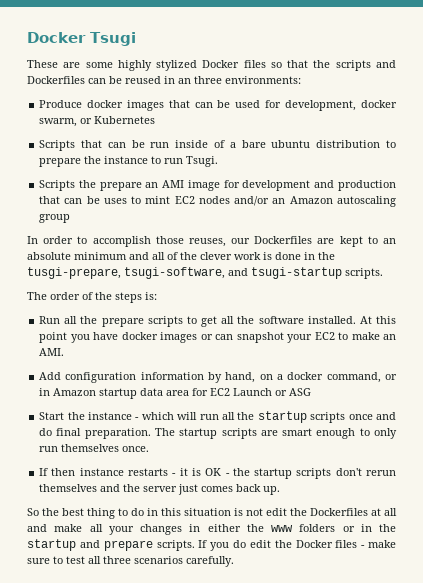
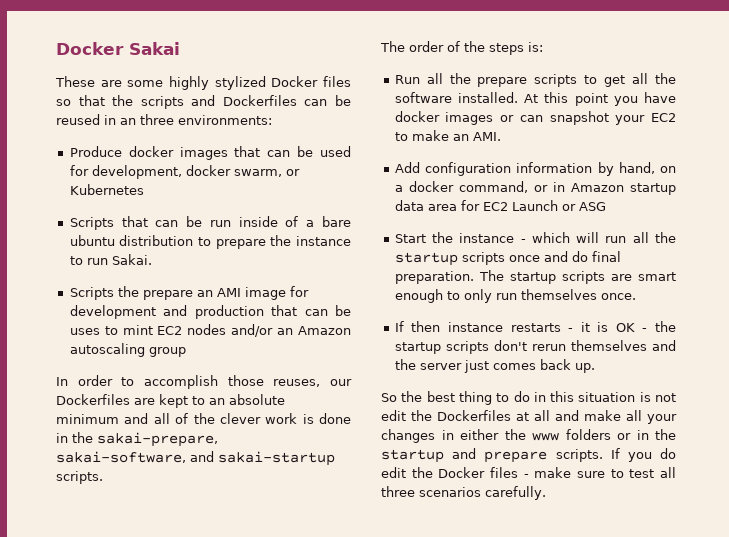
[27,32,136,46] Docker Tsugi -> [56,42,180,55] Docker Sakai
[186,156,219,167] Tsugi. -> [111,254,152,265] Sakai.
[27,267,342,279] tusgi-prepare, tsugi-software, and tsugi-startup -> [97,432,218,447] [56,451,335,466] sakai-prepare, sakai-software, and sakai-startup

